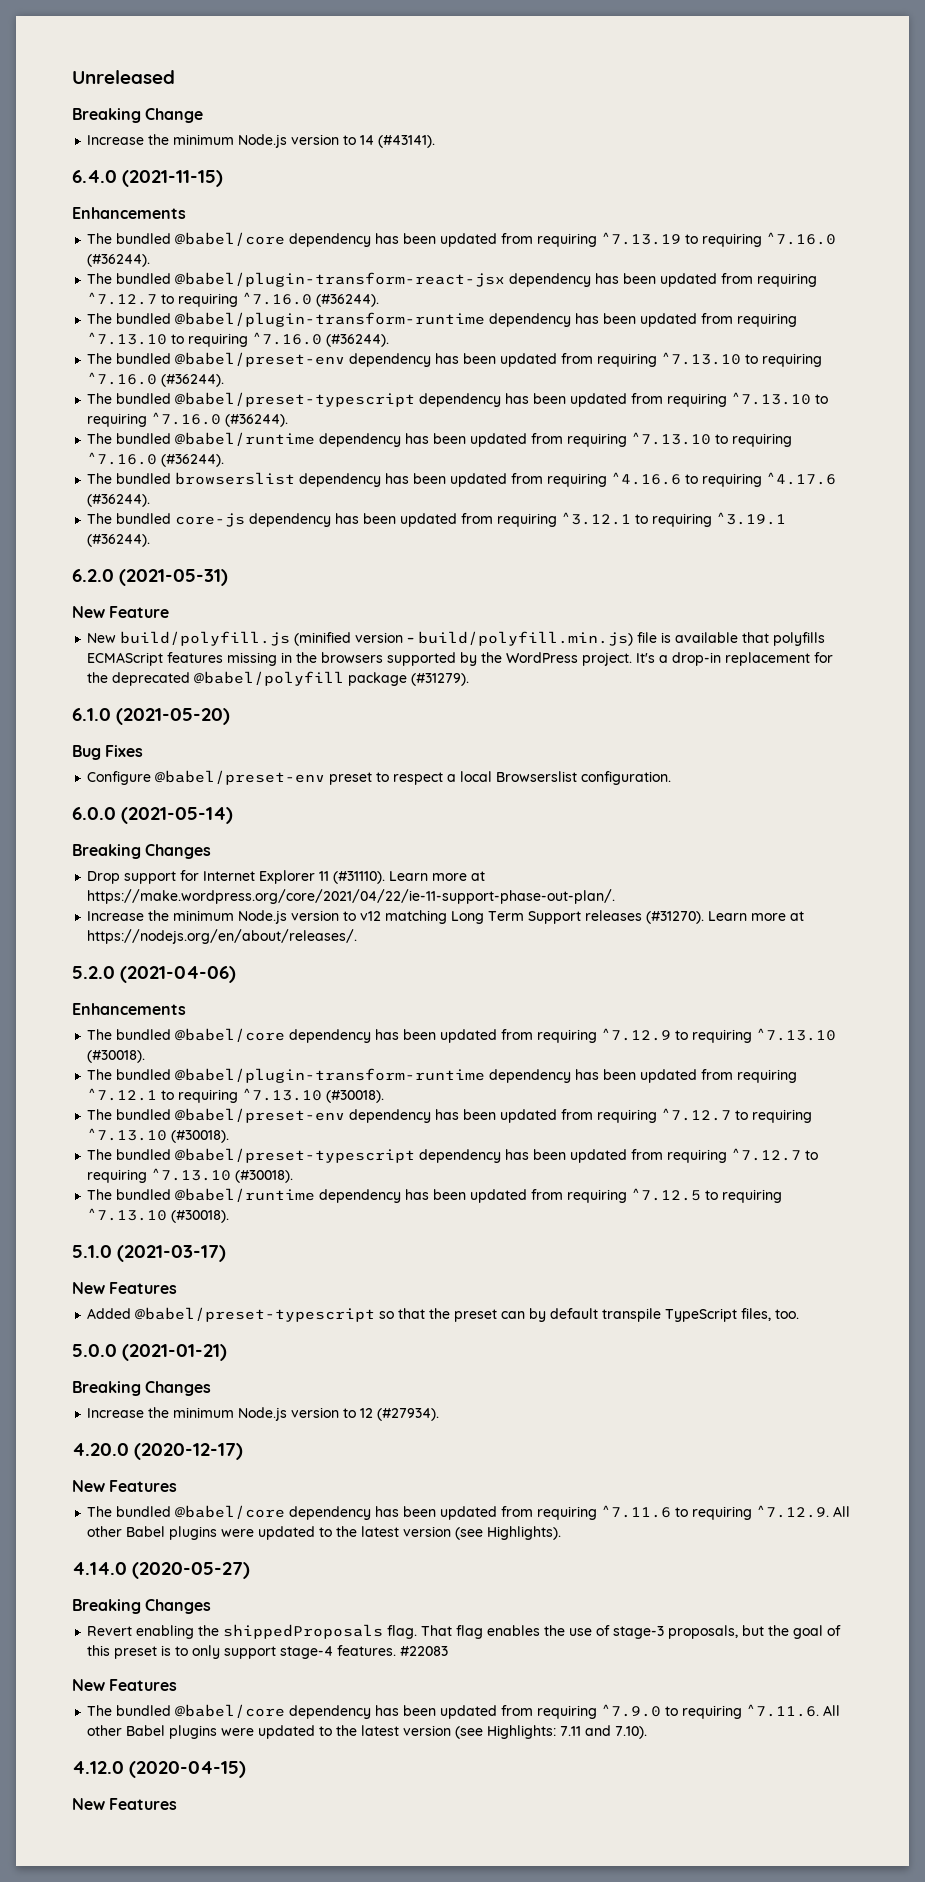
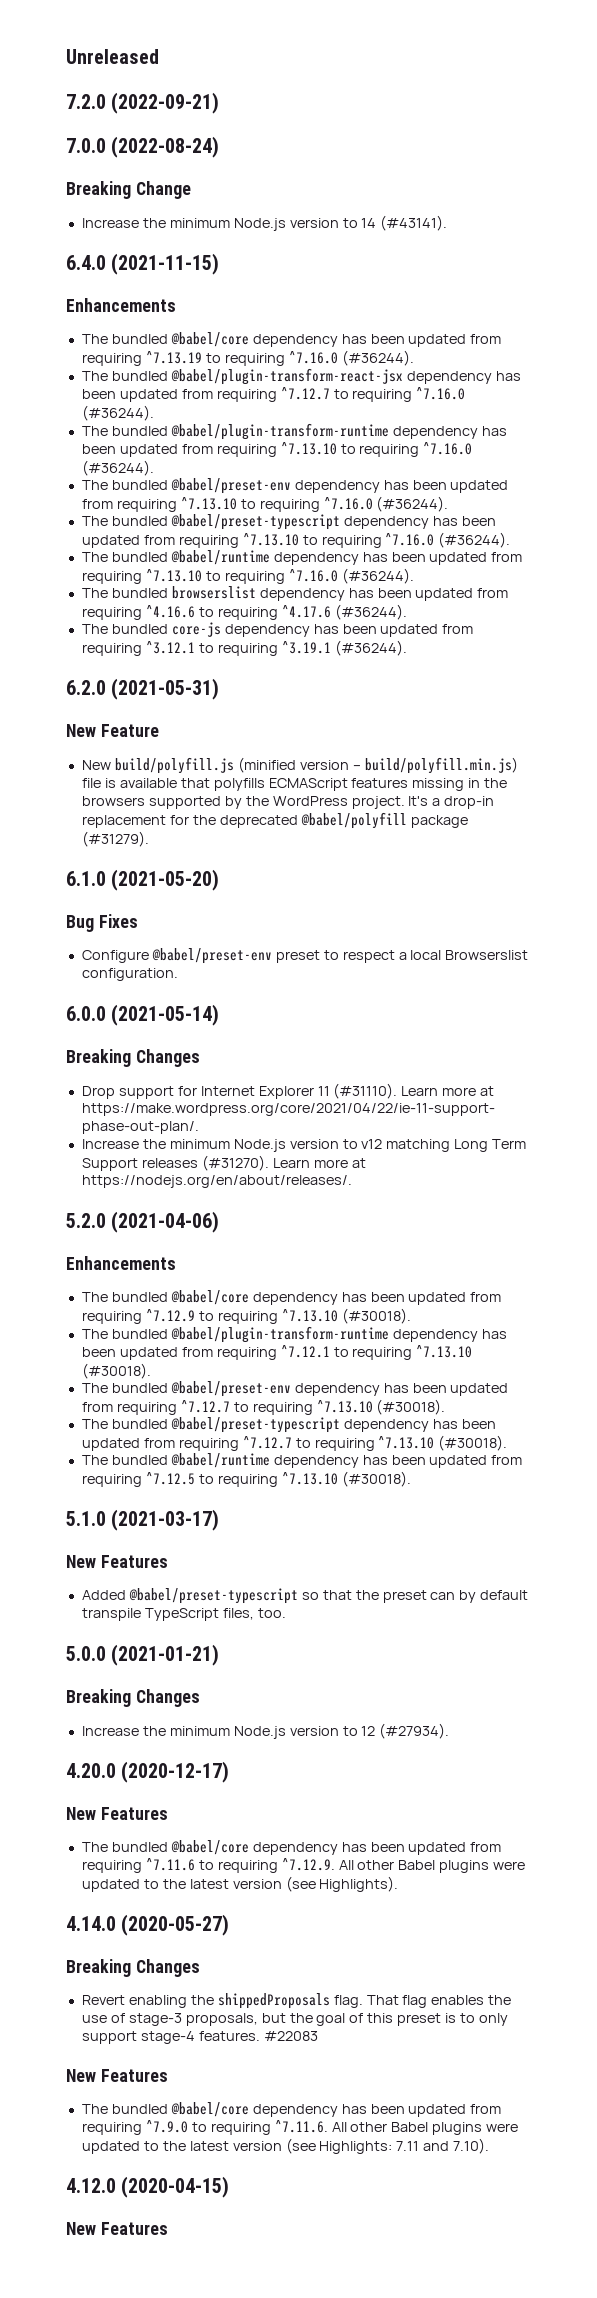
(175, 77) none -> [66,92,220,114] [66,136,220,158] // 7.2.0 (2022-09-21) // 7.0.0 (2022-08-24)

